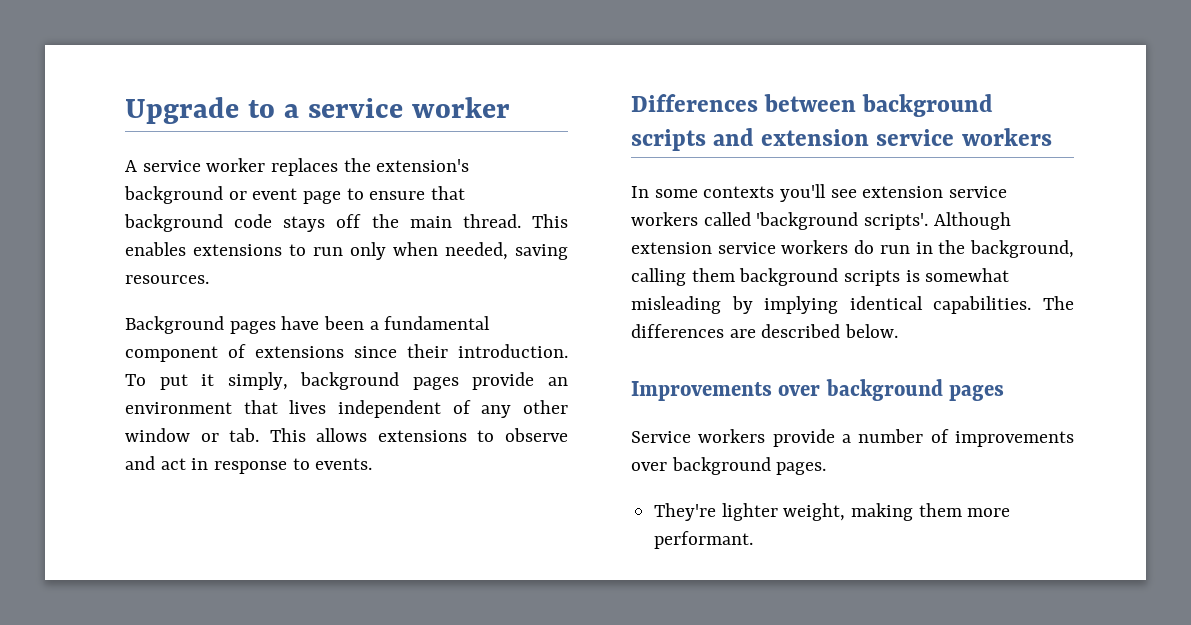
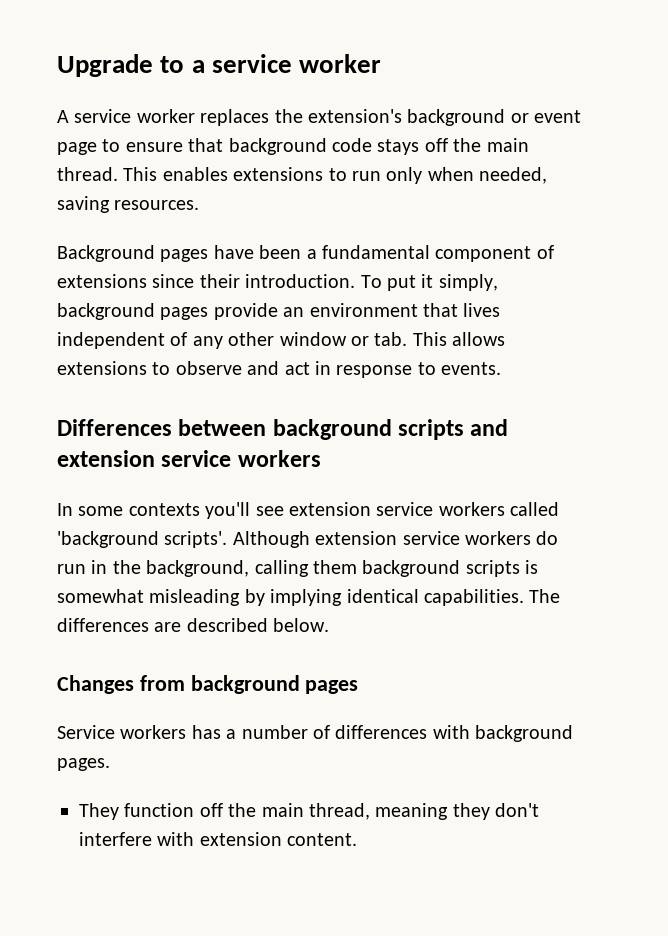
[631,381,821,401] Improvements over -> [57,675,185,694] Changes from
[772,429,835,447] provide -> [191,725,221,739] has
[955,431,1074,447] [631,462,667,471] improvements over -> [335,725,470,739] differences with
[654,503,1011,521] [654,531,754,549] They're lighter weight, making them more performant. -> [79,803,540,820] [79,832,358,846] They function off the main thread, meaning they don't interfere with extension content.

